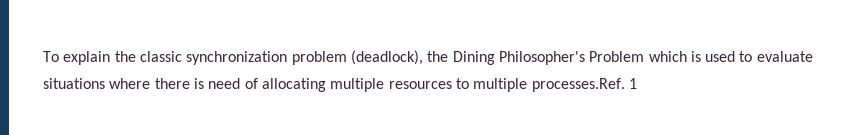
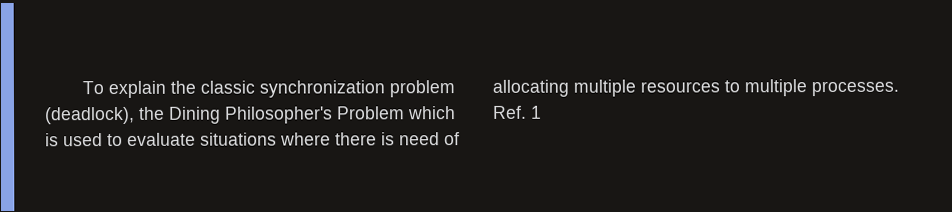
[531,78,625,92] processes.Ref. -> [811,80,899,97] [492,105,527,119] processes. Ref.

